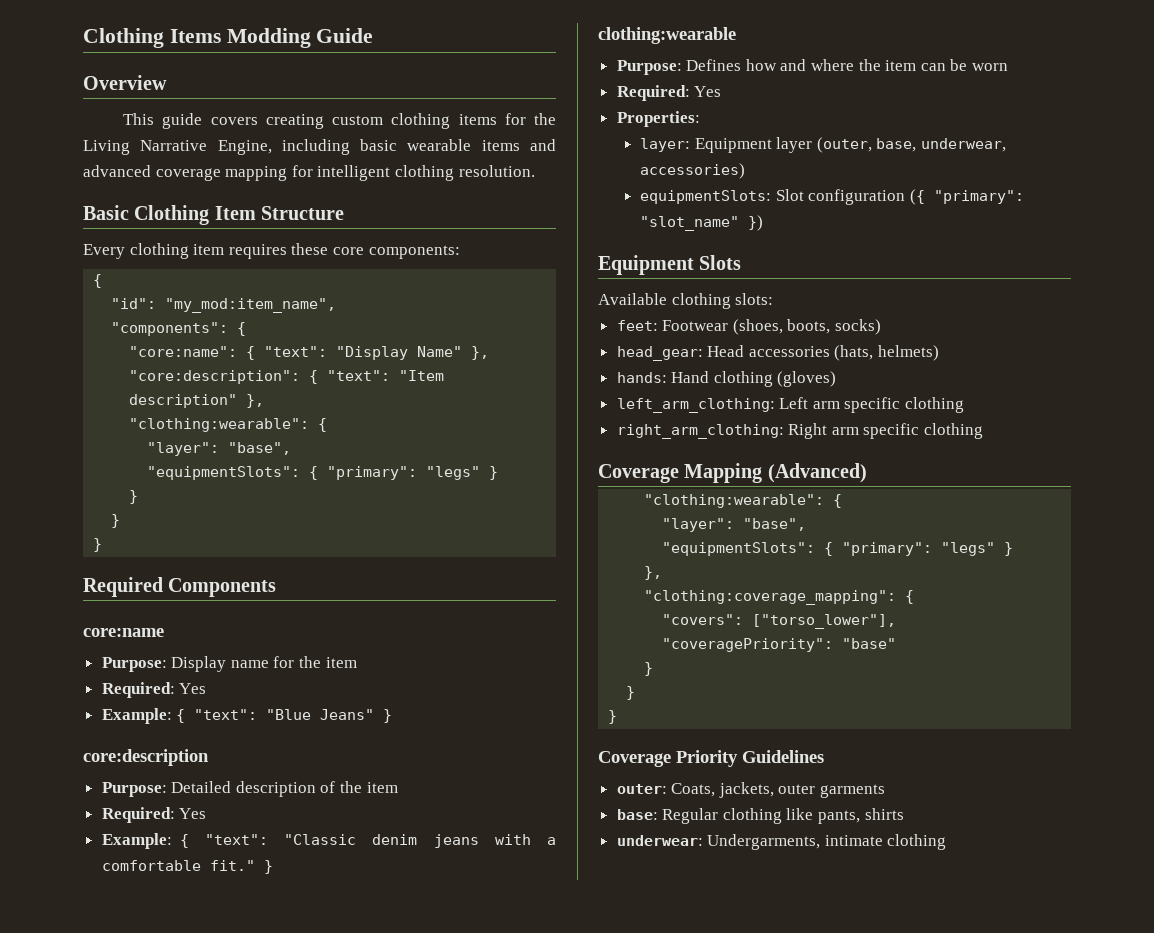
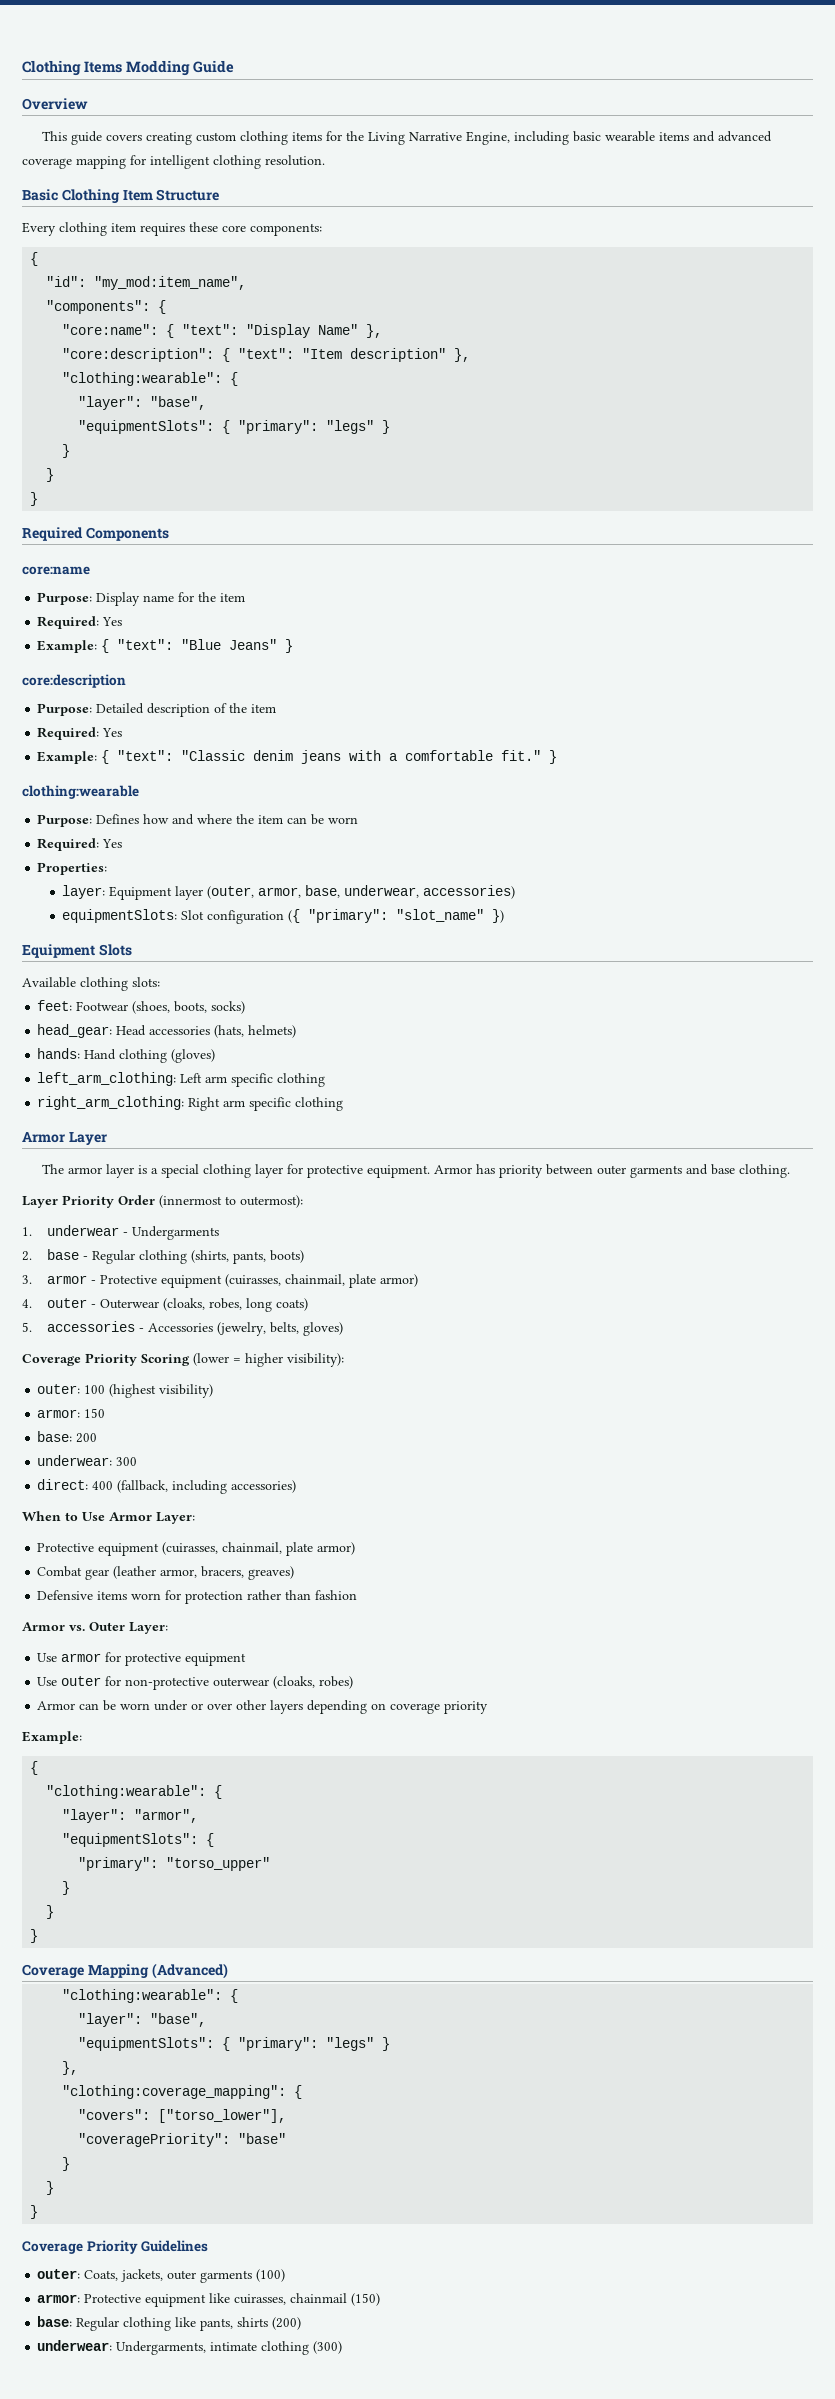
(872, 145) none -> [258,887,302,898] armor,
(984, 431) none -> [22,1132,107,1145] [41,1164,790,1178] [22,1195,303,1208] [22,1225,220,1240] [22,1249,305,1264] [22,1274,419,1288] [22,1298,309,1312] [22,1321,344,1336] [22,1353,344,1367] [37,1384,214,1398] [37,1408,106,1418] [37,1431,98,1443] [37,1455,138,1466] [37,1479,297,1494] [22,1511,195,1524] [37,1542,356,1556] [37,1566,295,1580] [37,1590,358,1604] [22,1622,168,1634] [37,1652,247,1666] [37,1676,354,1690] [37,1700,489,1714] [22,1731,82,1744] [30,1761,39,1775] [46,1785,223,1799] [62,1809,199,1823] [62,1833,215,1847] [78,1857,271,1871] [62,1881,71,1895] [46,1905,55,1919] [30,1929,39,1943] // Armor Layer // The armor layer is a special clothing layer for protective equipment. Armor has priority between outer garments and base clothing. // Layer Priority Order (innermost to outermost): // 1. underwear - Undergarments // 2. base - Regular clothing (shirts, pants, boots) // 3. armor - Protective equipment (cuirasses, chainmail, plate armor) // 4. outer - Outerwear (cloaks, robes, long coats) // 5. accessories - Accessories (jewelry, belts, gloves) // Coverage Priority Scoring (lower = higher visibility): // outer: 100 (highest visibility) // armor: 150 // base: 200 // underwear: 300 // direct: 400 (fallback, including accessories) // When to Use Armor Layer: // Protective equipment (cuirasses, chainmail, plate armor) // Combat gear (leather armor, bracers, greaves) // Defensive items worn for protection rather than fashion // Armor vs. Outer Layer: // Use armor for protective equipment // Use outer for non-protective outerwear (cloaks, robes) // Armor can be worn under or over other layers depending on coverage priority // Example: // { // "clothing:wearable": { // "layer": "armor", // "equipmentSlots": { // "primary": "torso_upper" // } // } // }
(886, 791) none -> [256,2269,286,2282] [37,2293,381,2307] (100) // armor: Protective equipment like cuirasses, chainmail (150)
(904, 814) none -> [272,2317,302,2330] (200)
(947, 842) none -> [313,2341,343,2354] (300)

